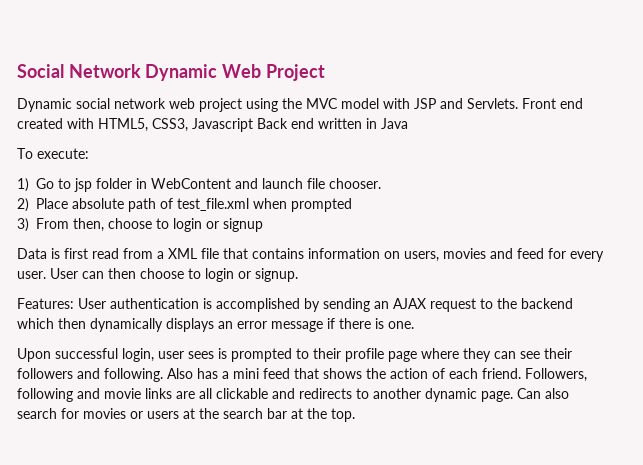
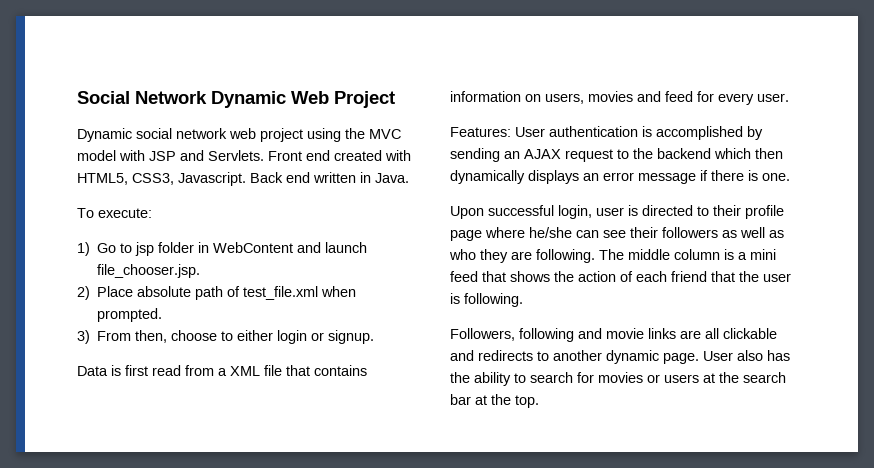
[192,118,253,132] Javascript -> [178,172,246,186] Javascript.
[381,118,408,129] Java -> [375,173,409,183] Java.
[307,178,382,189] file chooser. -> [97,264,201,278] file_chooser.jsp.
[291,198,353,212] prompted -> [97,308,163,322] prompted.
[173,218,264,232] login or signup -> [237,330,375,344] either login or signup.
[50,268,298,282] User can then choose to login or signup. -> (789, 97) none
[188,348,292,362] sees is prompted -> [628,205,693,216] is directed
[463,348,491,362] they -> [529,227,572,238] he/she
[77,368,218,382] and following. Also has -> [722,227,784,238] [449,249,734,263] as well as who they are following. The middle column is
[482,368,521,379] friend. -> [671,271,791,282] [450,293,523,307] friend that the user is following. //
[517,388,569,399] Can also -> [703,350,790,361] [450,372,526,386] User also has the ability to

